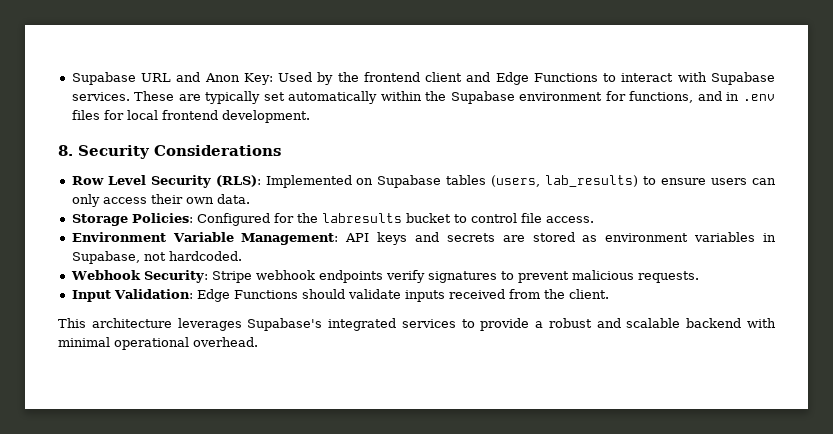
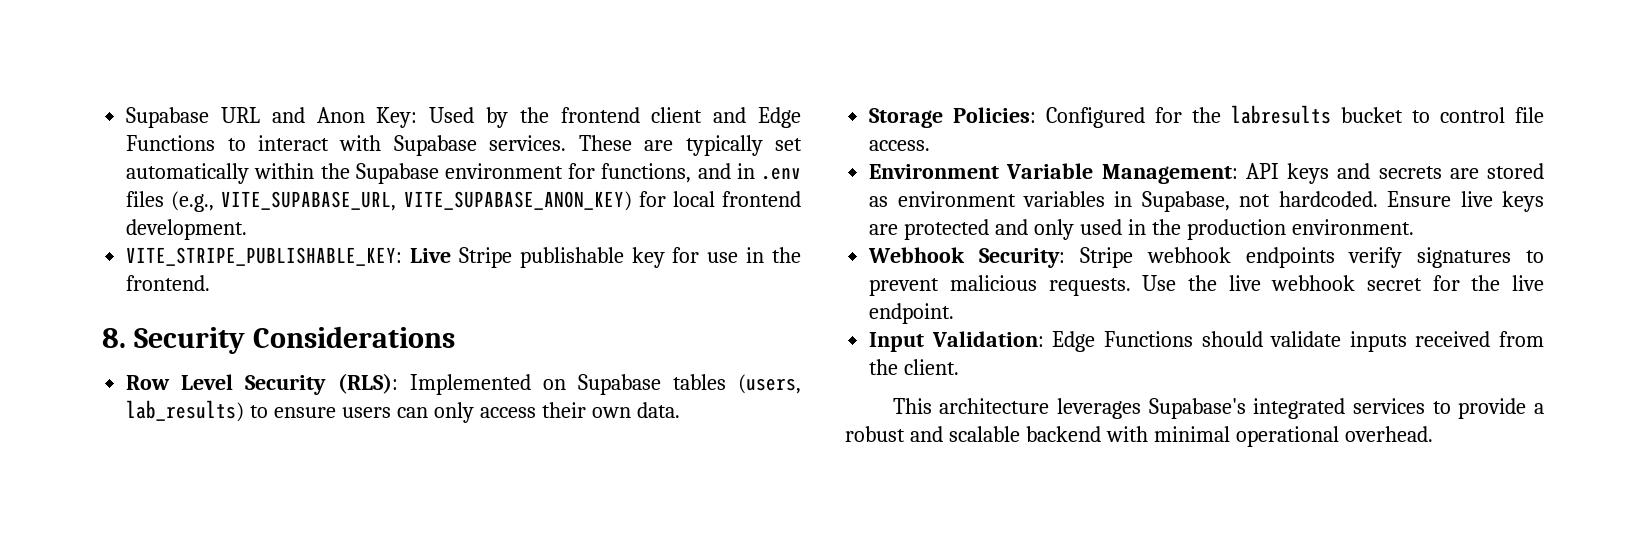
(100, 115) none -> [171,191,632,212] (e.g., VITE_SUPABASE_URL, VITE_SUPABASE_ANON_KEY)
(310, 116) none -> [126,247,802,268] [126,275,211,291] // VITE_STRIPE_PUBLISHABLE_KEY: Live Stripe publishable key for use in the frontend.
(242, 256) none -> [1387,191,1544,212] [869,219,1414,240] Ensure live keys are protected and only used in the production environment.
(699, 277) none -> [1142,275,1544,291] [869,303,955,324] Use the live webhook secret for the live endpoint.

